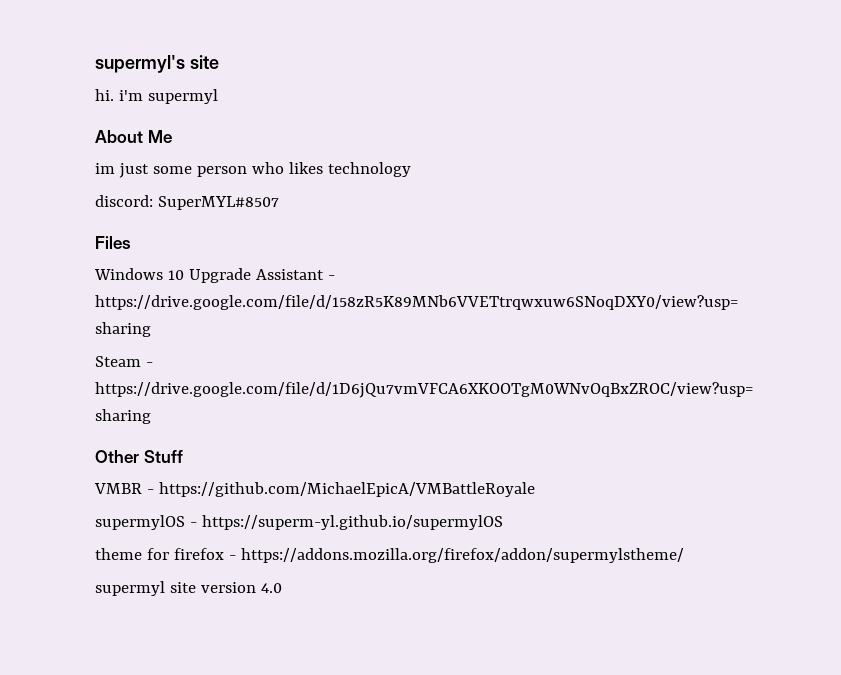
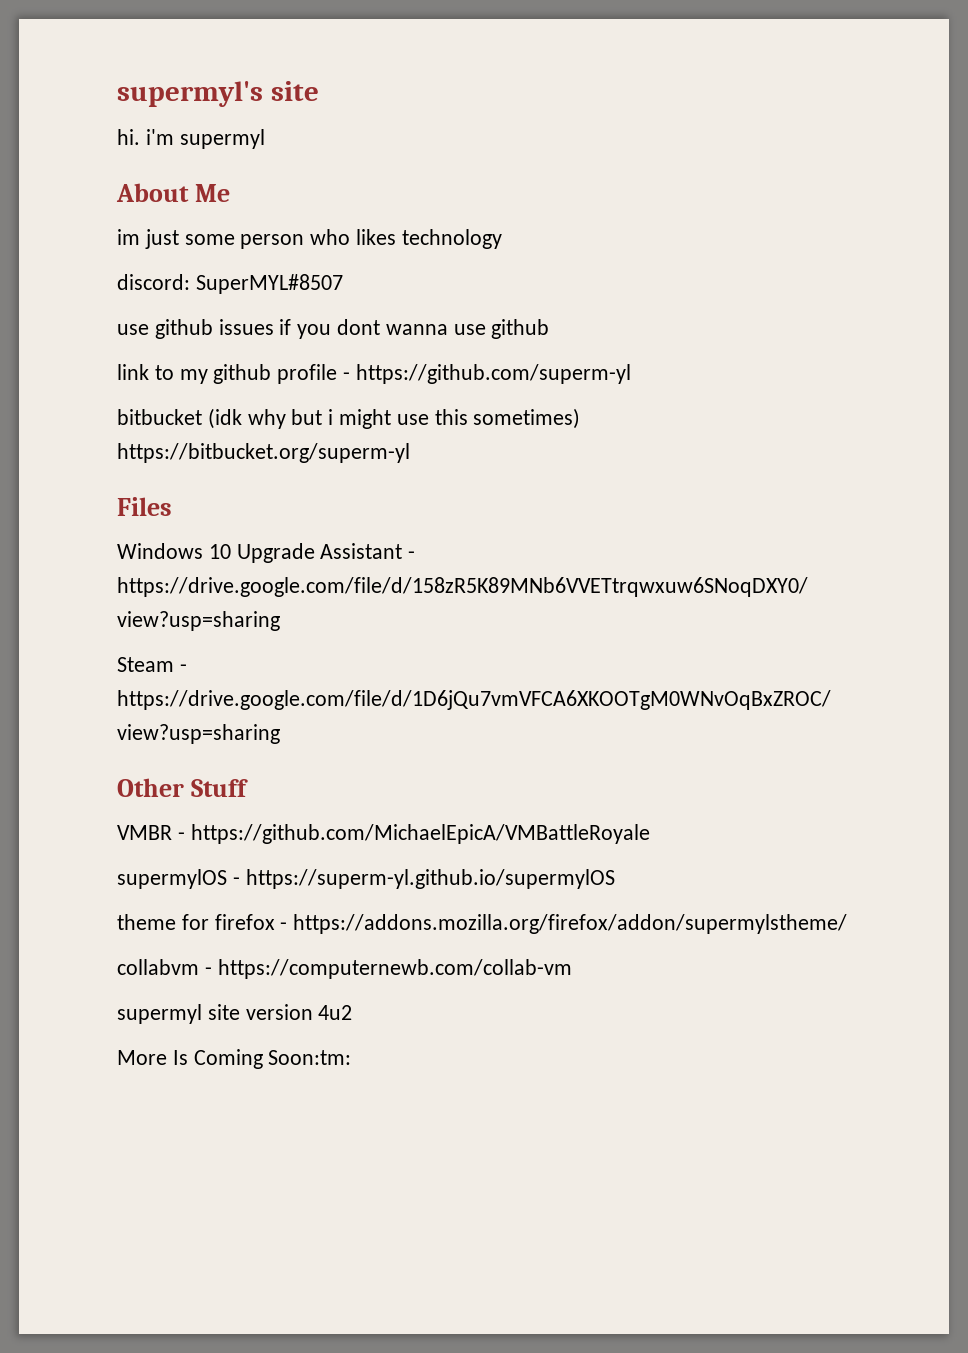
(279, 203) none -> [117,319,550,339] [117,364,631,384] [117,408,581,429] [117,443,410,463] // use github issues if you dont wanna use github // link to my github profile - https://github.com/superm-yl // bitbucket (idk why but i might use this sometimes) https://bitbucket.org/superm-yl
(684, 555) none -> [117,959,572,979] // collabvm - https://computernewb.com/collab-vm
[260,583,282,593] 4.0 -> [318,1005,353,1020] [117,1049,352,1069] 4u2 // More Is Coming Soon:tm:

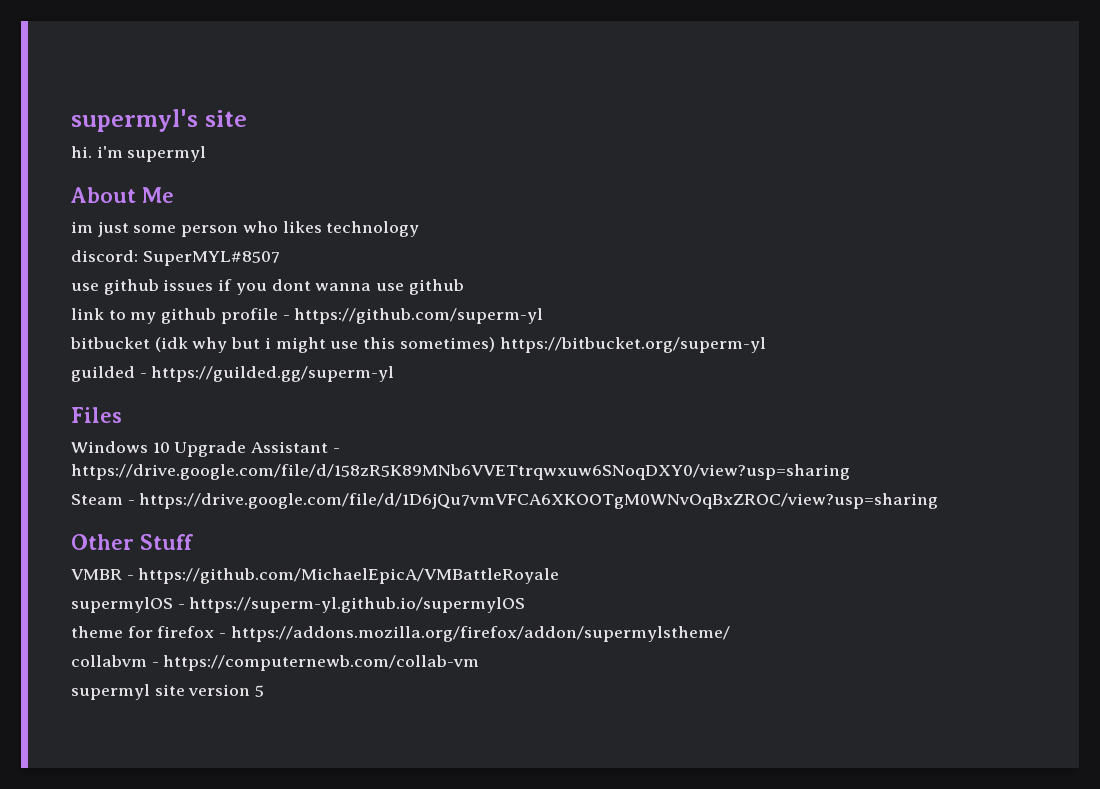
(410, 453) none -> [71,366,395,382] // guilded - https://guilded.gg/superm-yl
[318,1005,353,1020] [117,1049,352,1069] 4u2 // More Is Coming Soon:tm: -> [255,685,265,697] 5

